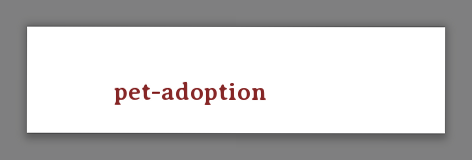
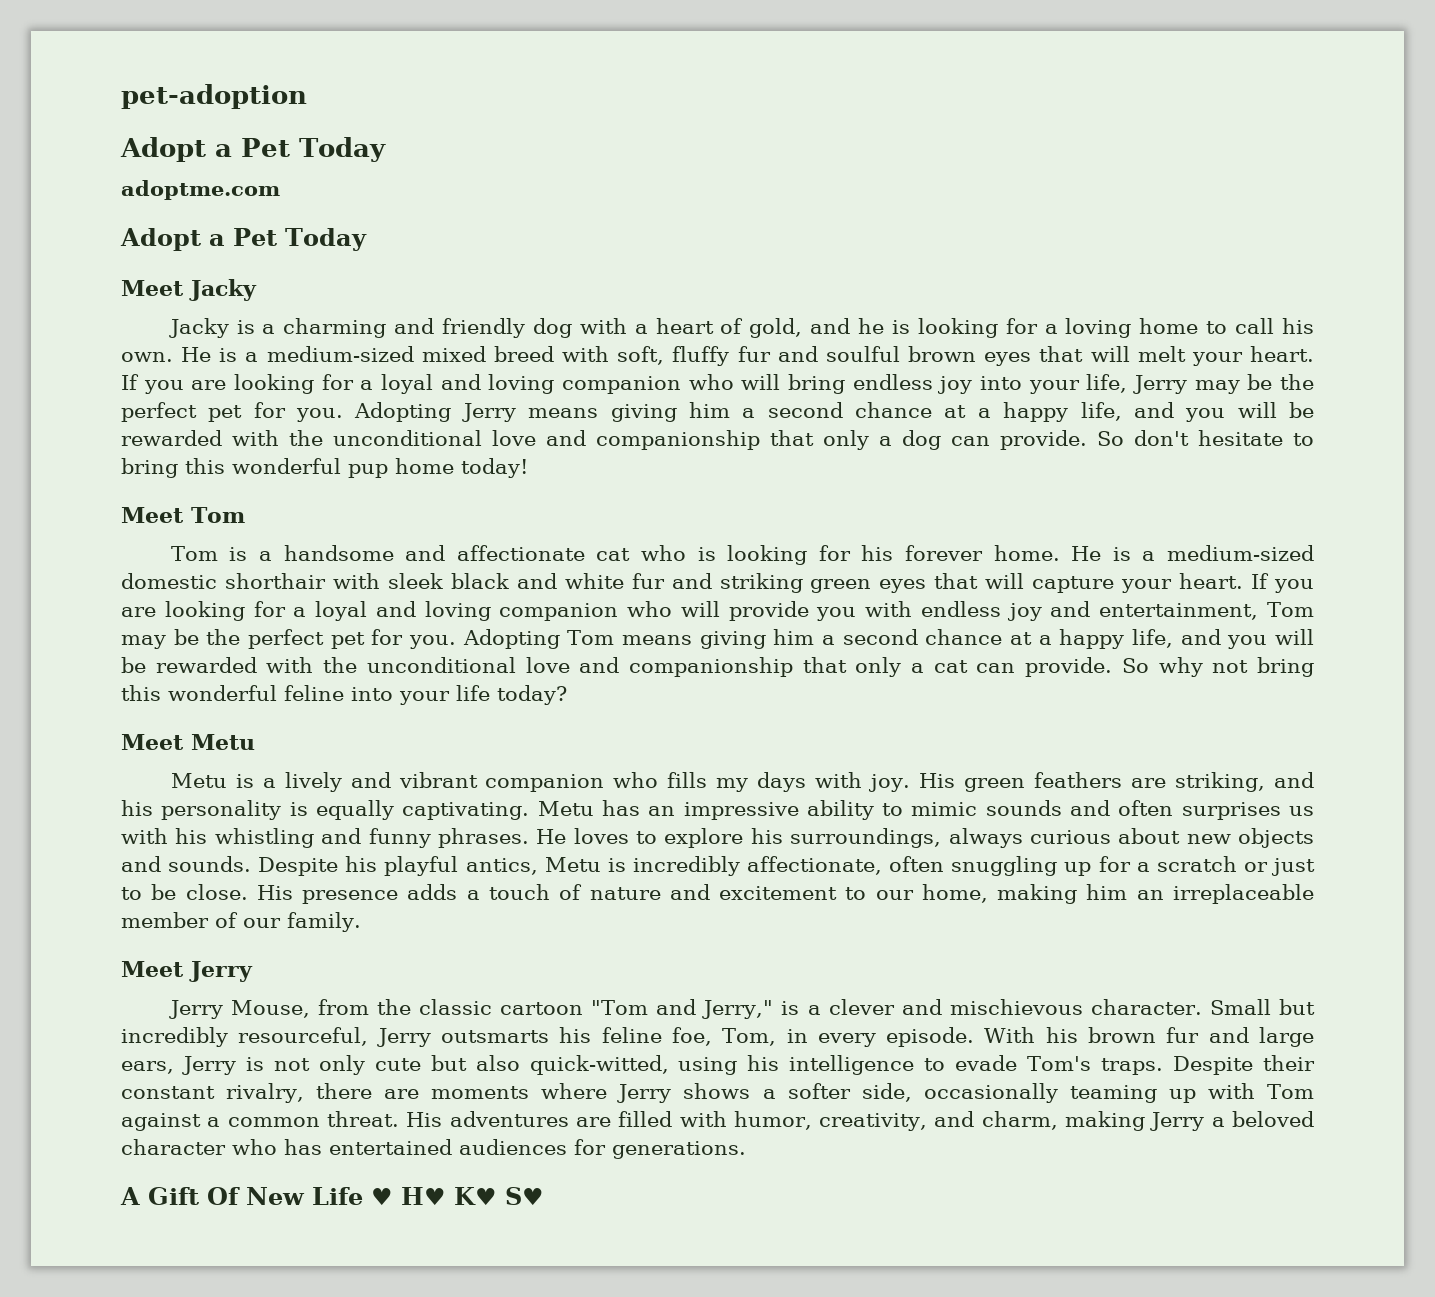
(267, 93) none -> [120,137,386,162] [121,180,280,200] [120,228,367,251] [121,279,257,301] [168,318,1314,338] [121,346,1314,366] [121,374,1314,394] [121,402,1314,422] [121,430,1314,450] [121,458,528,478] [121,507,245,523] [170,545,1314,565] [121,573,1314,593] [121,601,1315,621] [121,629,1314,649] [121,657,1315,677] [121,685,567,705] [121,734,255,750] [170,772,1314,792] [121,800,1314,820] [121,828,1314,848] [121,856,1315,876] [121,884,1315,904] [121,912,361,932] [121,961,253,982] [168,999,1315,1019] [121,1027,1314,1047] [121,1055,1315,1075] [121,1083,1315,1103] [121,1111,1314,1131] [121,1139,746,1159] [120,1187,544,1205] // Adopt a Pet Today // adoptme.com // Adopt a Pet Today // Meet Jacky // Jacky is a charming and friendly dog with a heart of gold, and he is looking for a loving home to call his own. He is a medium-sized mixed breed with soft, fluffy fur and soulful brown eyes that will melt your heart. If you are looking for a loyal and loving companion who will bring endless joy into your life, Jerry may be the perfect pet for you. Adopting Jerry means giving him a second chance at a happy life, and you will be rewarded with the unconditional love and companionship that only a dog can provide. So don't hesitate to bring this wonderful pup home today! // Meet Tom // Tom is a handsome and affectionate cat who is looking for his forever home. He is a medium-sized domestic shorthair with sleek black and white fur and striking green eyes that will capture your heart. If you are looking for a loyal and loving companion who will provide you with endless joy and entertainment, Tom may be the perfect pet for you. Adopting Tom means giving him a second chance at a happy life, and you will be rewarded with the unconditional love and companionship that only a cat can provide. So why not bring this wonderful feline into your life today? // Meet Metu // Metu is a lively and vibrant companion who fills my days with joy. His green feathers are striking, and his personality is equally captivating. Metu has an impressive ability to mimic sounds and often surprises us with his whistling and funny phrases. He loves to explore his surroundings, always curious about new objects and sounds. Despite his playful antics, Metu is incredibly affectionate, often snuggling up for a scratch or just to be close. His presence adds a touch of nature and excitement to our home, making him an irreplaceable member of our family. // Meet Jerry // Jerry Mouse, from the classic cartoon "Tom and Jerry," is a clever and mischievous character. Small but incredibly resourceful, Jerry outsmarts his feline foe, Tom, in every episode. With his brown fur and large ears, Jerry is not only cute but also quick-witted, using his intelligence to evade Tom's traps. Despite their constant rivalry, there are moments where Jerry shows a softer side, occasionally teaming up with Tom against a common threat. His adventures are filled with humor, creativity, and charm, making Jerry a beloved character who has entertained audiences for generations. // A Gift Of New Life ♥ H♥ K♥ S♥

